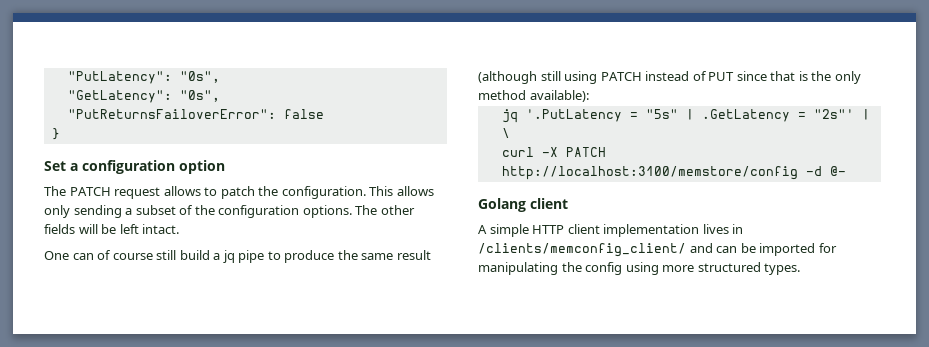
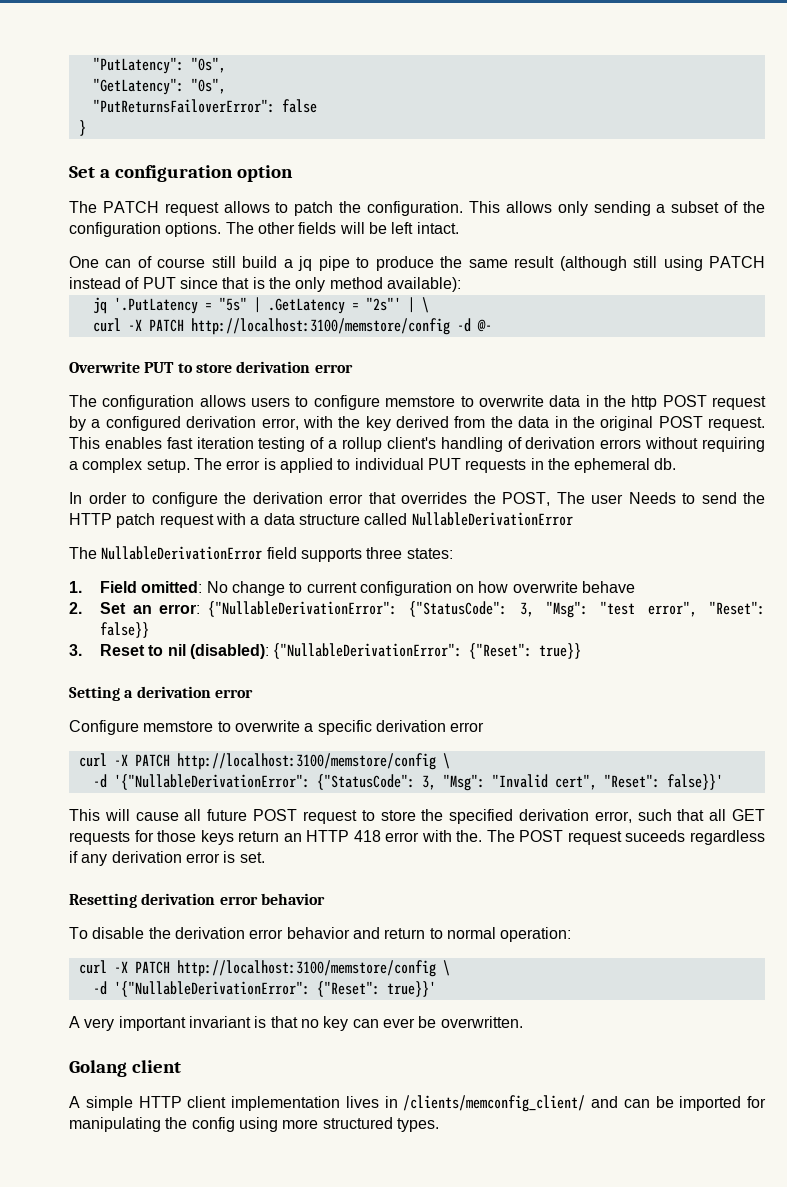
(846, 171) none -> [69,361,353,373] [69,395,767,410] [69,416,765,431] [69,437,765,452] [69,458,677,473] [69,492,765,507] [69,512,573,528] [69,546,453,562] [69,581,636,596] [69,601,765,618] [99,622,149,638] [69,643,582,659] [69,686,253,701] [69,720,485,735] [78,753,450,770] [92,774,723,791] [69,809,765,824] [69,830,766,845] [69,851,265,866] [69,893,325,908] [69,927,572,942] [78,960,450,977] [92,981,436,997] [69,1016,523,1031] // Overwrite PUT to store derivation error // The configuration allows users to configure memstore to overwrite data in the http POST request by a configured derivation error, with the key derived from the data in the original POST request. This enables fast iteration testing of a rollup client's handling of derivation errors without requiring a complex setup. The error is applied to individual PUT requests in the ephemeral db. // In order to configure the derivation error that overrides the POST, The user Needs to send the HTTP patch request with a data structure called NullableDerivationError // The NullableDerivationError field supports three states: // 1. Field omitted: No change to current configuration on how overwrite behave // 2. Set an error: {"NullableDerivationError": {"StatusCode": 3, "Msg": "test error", "Reset": false}} // 3. Reset to nil (disabled): {"NullableDerivationError": {"Reset": true}} // Setting a derivation error // Configure memstore to overwrite a specific derivation error // curl -X PATCH http://localhost:3100/memstore/config \ // -d '{"NullableDerivationError": {"StatusCode": 3, "Msg": "Invalid cert", "Reset": false}}' // This will cause all future POST request to store the specified derivation error, such that all GET requests for those keys return an HTTP 418 error with the. The POST request suceeds regardless if any derivation error is set. // Resetting derivation error behavior // To disable the derivation error behavior and return to normal operation: // curl -X PATCH http://localhost:3100/memstore/config \ // -d '{"NullableDerivationError": {"Reset": true}}' // A very important invariant is that no key can ever be overwritten.

